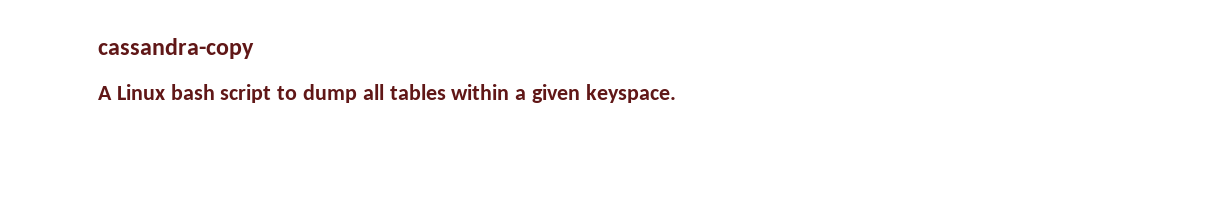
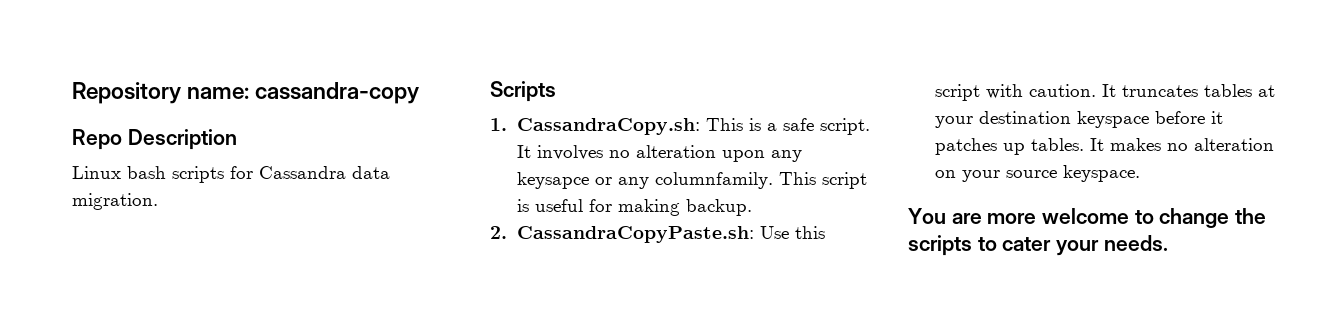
(98, 48) none -> [72,82,250,104] Repository name:
[98,84,676,103] A Linux bash script to dump all tables within a given keyspace. -> [72,129,237,150] [72,166,390,183] [72,193,158,210] [490,81,556,102] [490,118,870,135] [516,145,802,162] [516,172,867,189] [516,199,752,216] [490,226,825,243] [934,84,1275,101] [934,111,1223,128] [934,138,1274,155] [934,165,1140,182] [908,208,1267,228] [908,235,1168,256] Repo Description // Linux bash scripts for Cassandra data migration. // Scripts // 1. CassandraCopy.sh: This is a safe script. It involves no alteration upon any keysapce or any columnfamily. This script is useful for making backup. // 2. CassandraCopyPaste.sh: Use this script with caution. It truncates tables at your destination keyspace before it patches up tables. It makes no alteration on your source keyspace. // You are more welcome to change the scripts to cater your needs.

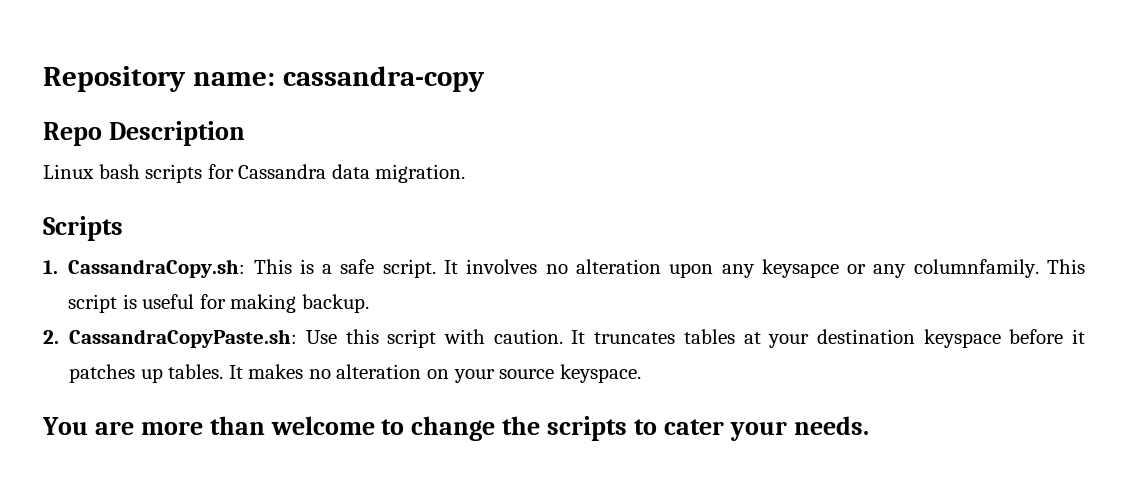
(1037, 218) none -> [209,416,265,435] than

